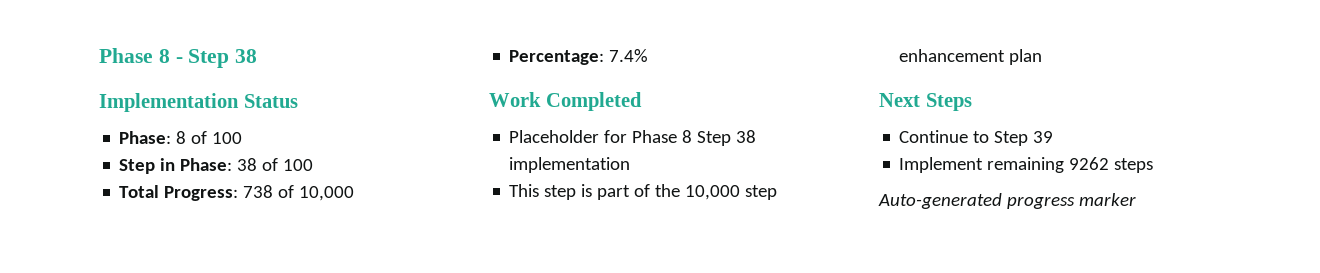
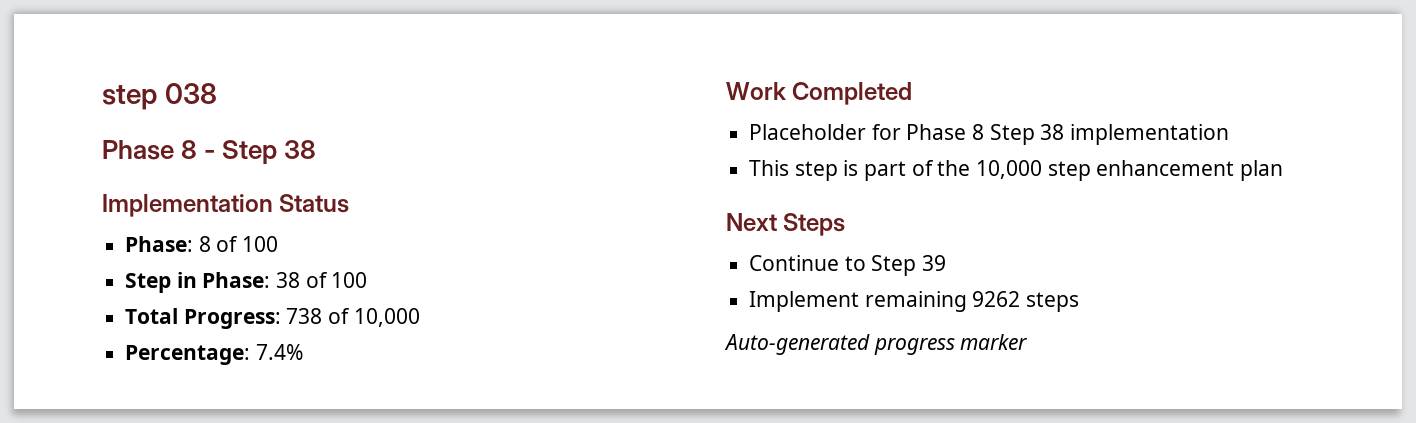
(99, 55) none -> [102,83,217,110] step 038 //

